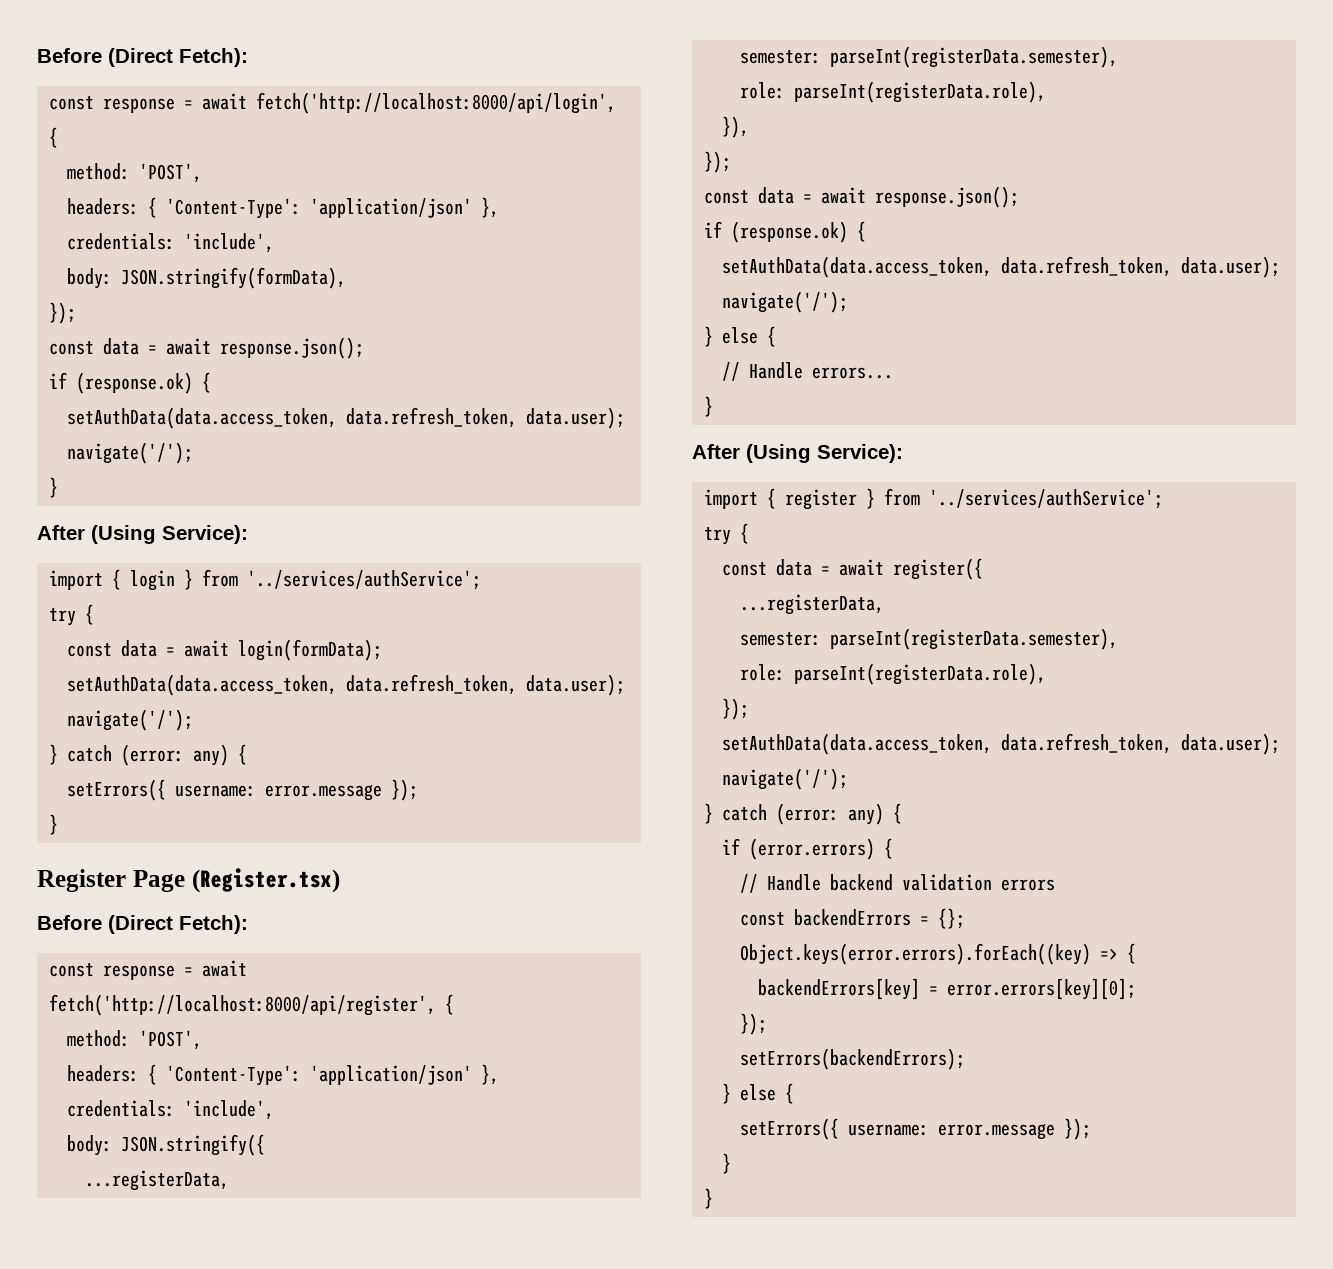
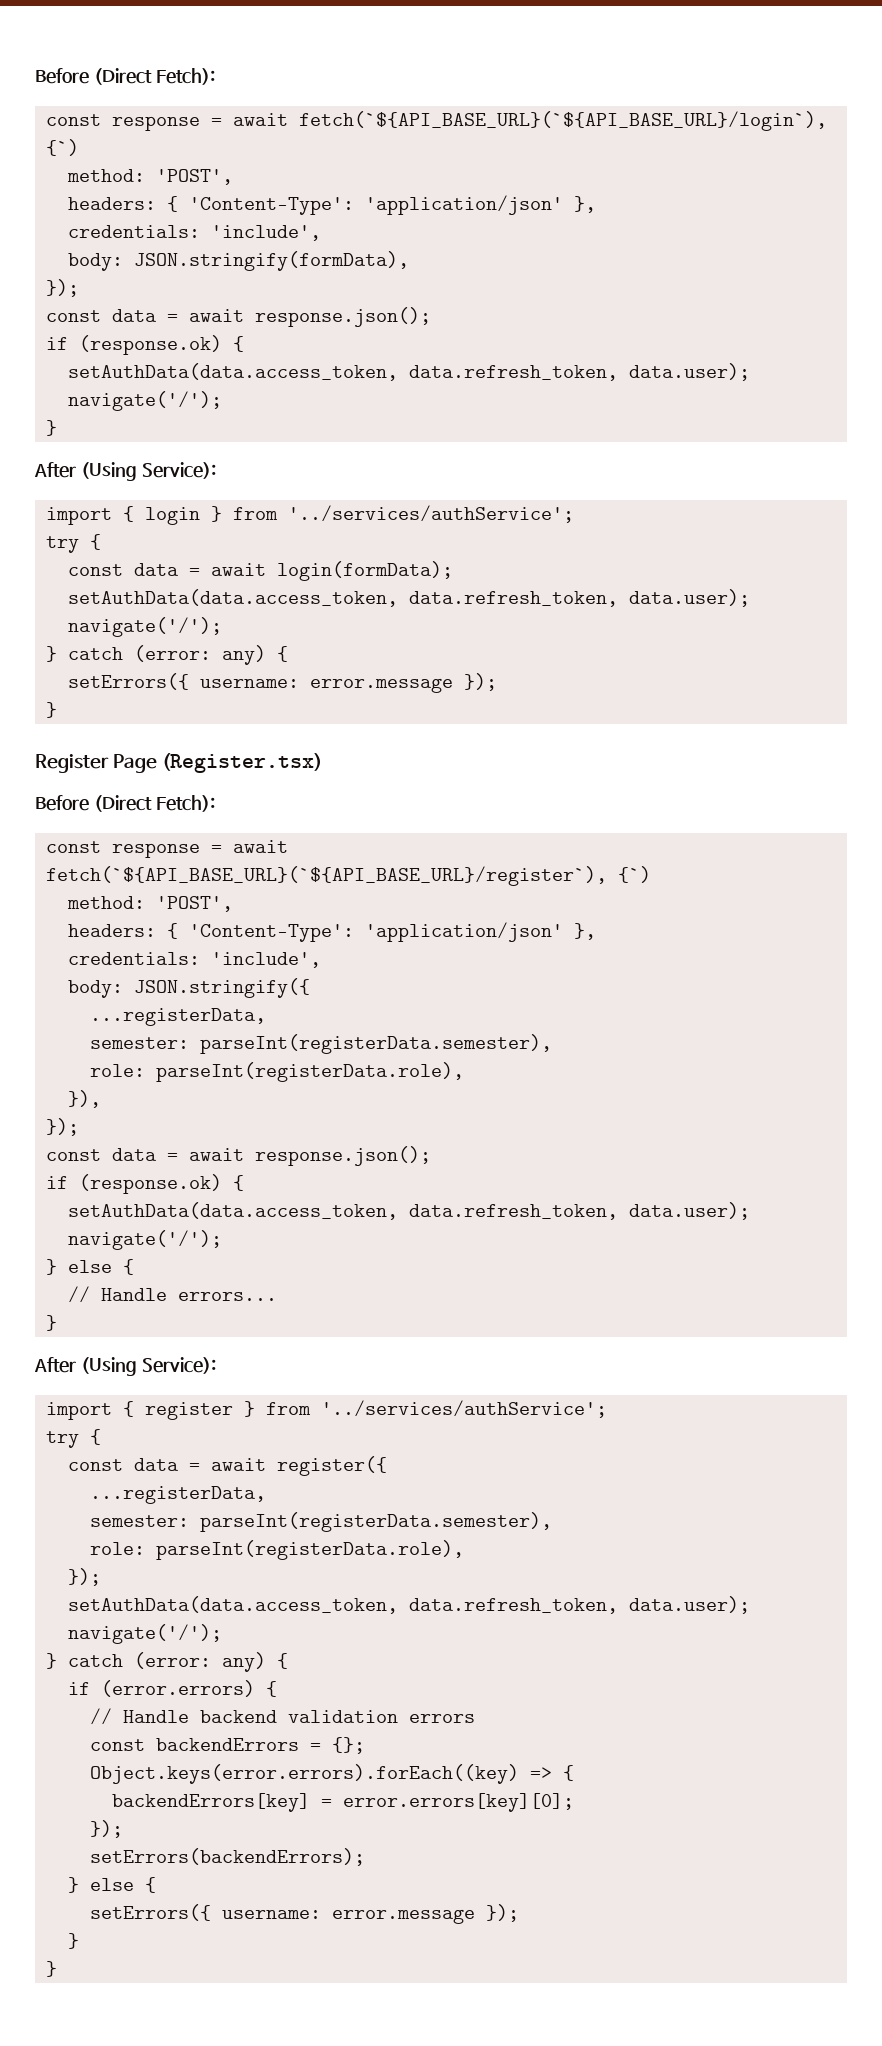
[37,48,248,67] [49,92,617,114] [49,127,59,148] Before (Direct Fetch): // const response = await fetch('http://localhost:8000/api/login', { -> [35,68,215,85] [45,111,827,131] [45,139,79,156] Before (Direct Fetch): // const response = await fetch(`${API_BASE_URL}(`${API_BASE_URL}/login`), {`)
[49,994,455,1016] fetch('http://localhost:8000/api/register', { -> [45,866,651,886] fetch(`${API_BASE_URL}(`${API_BASE_URL}/register`), {`)

